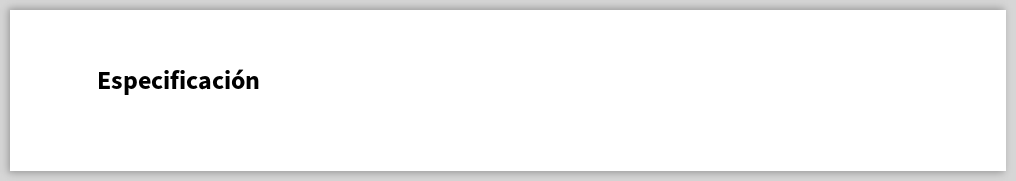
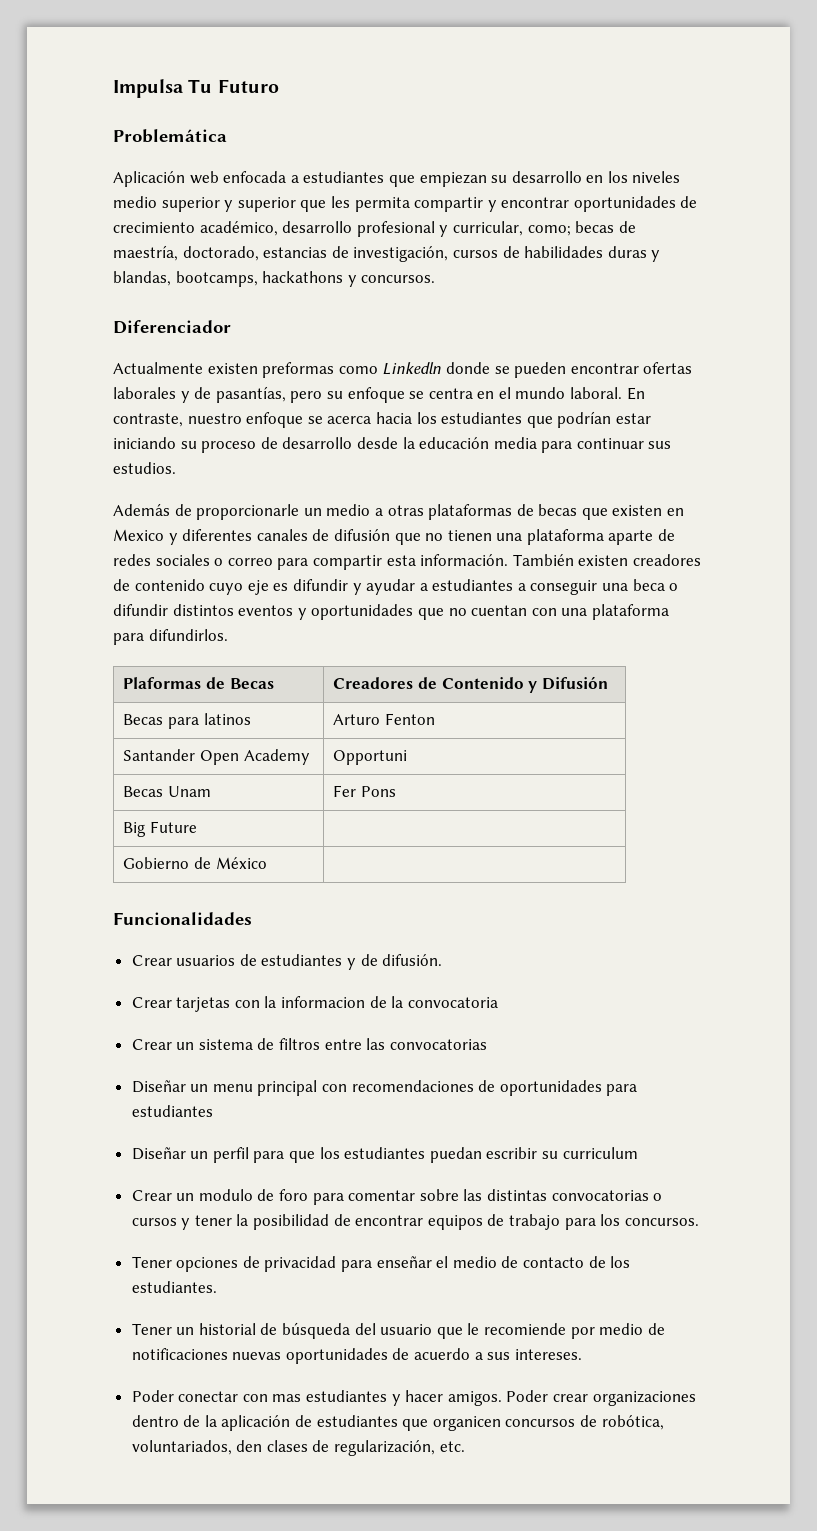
[97,69,260,95] Especificación -> [113,79,279,98] [113,129,227,143] [113,171,681,187] [113,196,698,212] [113,221,636,237] [113,245,661,262] [113,271,436,287] [113,320,231,334] [113,362,693,378] [113,386,645,403] [113,411,651,428] [113,437,672,453] [113,462,176,474] [113,504,685,520] [113,529,676,545] [113,554,701,570] [113,579,679,595] [113,604,669,620] [113,629,228,645] [123,677,274,689] [333,676,608,693] [123,713,251,729] [333,713,435,725] [123,749,310,765] [333,750,408,765] [123,786,211,797] [333,785,396,797] [123,821,197,837] [123,857,267,869] [113,912,252,925] [131,954,443,970] [131,996,498,1012] [131,1038,487,1050] [131,1080,638,1096] [131,1105,213,1117] [131,1147,638,1163] [131,1189,663,1205] [131,1214,699,1230] [131,1256,631,1272] [131,1281,217,1293] [131,1322,665,1339] [131,1348,582,1364] [131,1390,696,1406] [131,1415,664,1431] [131,1440,465,1456] Impulsa Tu Futuro // Problemática // Aplicación web enfocada a estudiantes que empiezan su desarrollo en los niveles medio superior y superior que les permita compartir y encontrar oportunidades de crecimiento académico, desarrollo profesional y curricular, como; becas de maestría, doctorado, estancias de investigación, cursos de habilidades duras y blandas, bootcamps, hackathons y concursos. // Diferenciador // Actualmente existen preformas como Linkedln donde se pueden encontrar ofertas laborales y de pasantías, pero su enfoque se centra en el mundo laboral. En contraste, nuestro enfoque se acerca hacia los estudiantes que podrían estar iniciando su proceso de desarrollo desde la educación media para continuar sus estudios. // Además de proporcionarle un medio a otras plataformas de becas que existen en Mexico y diferentes canales de difusión que no tienen una plataforma aparte de redes sociales o correo para compartir esta información. También existen creadores de contenido cuyo eje es difundir y ayudar a estudiantes a conseguir una beca o difundir distintos eventos y oportunidades que no cuentan con una plataforma para difundirlos. // Plaformas de Becas | Creadores de Contenido y Difusión // Becas para latinos | Arturo Fenton // Santander Open Academy | Opportuni // Becas Unam | Fer Pons // Big Future | // Gobierno de México | // Funcionalidades // Crear usuarios de estudiantes y de difusión. // Crear tarjetas con la informacion de la convocatoria // Crear un sistema de filtros entre las convocatorias // Diseñar un menu principal con recomendaciones de oportunidades para estudiantes // Diseñar un perfil para que los estudiantes puedan escribir su curriculum // Crear un modulo de foro para comentar sobre las distintas convocatorias o cursos y tener la posibilidad de encontrar equipos de trabajo para los concursos. // Tener opciones de privacidad para enseñar el medio de contacto de los estudiantes. // Tener un historial de búsqueda del usuario que le recomiende por medio de notificaciones nuevas oportunidades de acuerdo a sus intereses. // Poder conectar con mas estudiantes y hacer amigos. Poder crear organizaciones dentro de la aplicación de estudiantes que organicen concursos de robótica, voluntariados, den clases de regularización, etc.

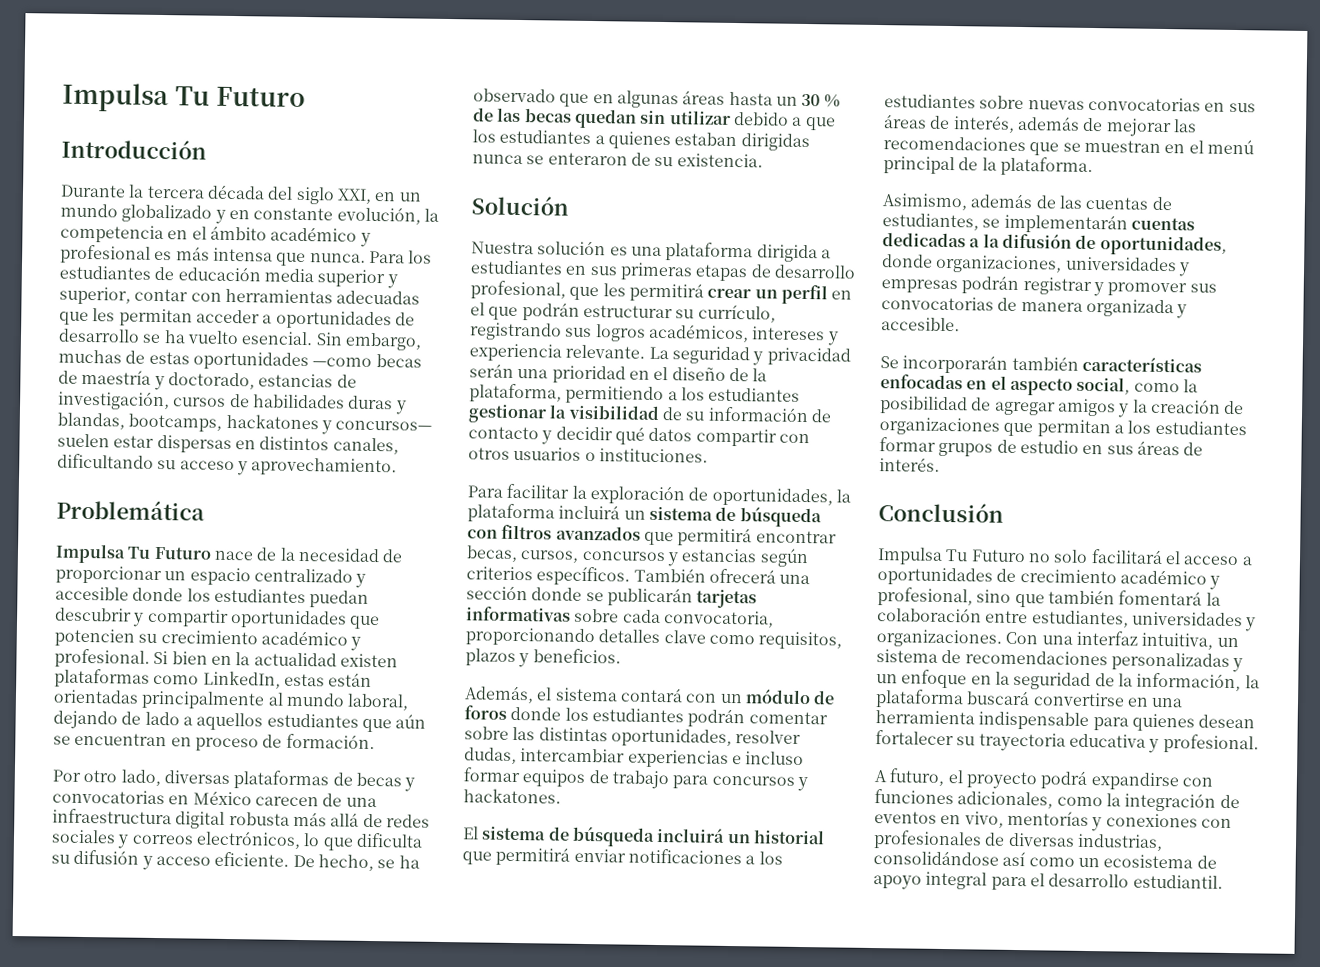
[113,129,227,143] [113,171,681,187] [113,196,698,212] [113,221,636,237] [113,245,178,261] Problemática // Aplicación web enfocada a estudiantes que empiezan su desarrollo en los niveles medio superior y superior que les permita compartir y encontrar oportunidades de crecimiento académico, desarrollo profesional y curricular, como; becas de maestría, -> [61,138,207,160] [60,184,422,205] [60,203,439,225] [60,224,371,247] [60,244,433,267] [59,265,398,289] [59,286,421,305] [59,308,415,330] [58,328,422,351] [58,349,422,371] [58,369,165,391] Introducción // Durante la tercera década del siglo XXI, en un mundo globalizado y en constante evolución, la competencia en el ámbito académico y profesional es más intensa que nunca. Para los estudiantes de educación media superior y superior, contar con herramientas adecuadas que les permitan acceder a oportunidades de desarrollo se ha vuelto esencial. Sin embargo, muchas de estas oportunidades —como becas de maestría y
[262,271,436,287] [113,320,231,334] [113,362,693,378] [113,386,645,403] [113,411,651,428] [113,437,672,453] [113,462,176,474] [113,504,685,520] [113,529,676,545] [113,554,701,570] [113,579,679,595] [113,604,669,620] [113,629,228,645] [123,677,274,689] [333,676,608,693] [123,713,251,729] [333,713,435,725] [123,749,310,765] [333,750,408,765] [123,786,211,797] [333,785,396,797] [123,821,197,837] [123,857,267,869] [113,912,252,925] [131,954,443,970] [131,996,498,1012] [131,1038,487,1050] [131,1080,638,1096] [131,1105,213,1117] [131,1147,638,1163] [131,1189,663,1205] [131,1214,699,1230] [131,1256,631,1272] [131,1281,217,1293] [131,1322,665,1339] [131,1348,582,1364] [131,1390,696,1406] [131,1415,664,1431] [131,1440,465,1456] hackathons y concursos. // Diferenciador // Actualmente existen preformas como Linkedln donde se pueden encontrar ofertas laborales y de pasantías, pero su enfoque se centra en el mundo laboral. En contraste, nuestro enfoque se acerca hacia los estudiantes que podrían estar iniciando su proceso de desarrollo desde la educación media para continuar sus estudios. // Además de proporcionarle un medio a otras plataformas de becas que existen en Mexico y diferentes canales de difusión que no tienen una plataforma aparte de redes sociales o correo para compartir esta información. También existen creadores de contenido cuyo eje es difundir y ayudar a estudiantes a conseguir una beca o difundir distintos eventos y oportunidades que no cuentan con una plataforma para difundirlos. // Plaformas de Becas | Creadores de Contenido y Difusión // Becas para latinos | Arturo Fenton // Santander Open Academy | Opportuni // Becas Unam | Fer Pons // Big Future | // Gobierno de México | // Funcionalidades // Crear usuarios de estudiantes y de difusión. // Crear tarjetas con la informacion de la convocatoria // Crear un sistema de filtros entre las convocatorias // Diseñar un menu principal con recomendaciones de oportunidades para estudiantes // Diseñar un perfil para que los estudiantes puedan escribir su curriculum // Crear un modulo de foro para comentar sobre las distintas convocatorias o cursos y tener la posibilidad de encontrar equipos de trabajo para los concursos. // Tener opciones de privacidad para enseñar el medio de contacto de los estudiantes. // Tener un historial de búsqueda del usuario que le recomiende por medio de notificaciones nuevas oportunidades de acuerdo a sus intereses. // Poder conectar con mas estudiantes y hacer amigos. Poder crear organizaciones dentro de la aplicación de estudiantes que organicen concursos de robótica, voluntariados, den clases de regularización, etc. -> [225,413,433,435] [57,433,399,455] [57,453,398,477] [56,499,205,521] [55,543,404,564] [55,565,367,588] [55,586,370,608] [55,607,381,630] [54,628,362,651] [54,648,398,668] [54,668,373,689] [53,689,410,711] [53,710,427,733] [53,732,375,752] [52,769,416,792] [52,789,377,808] [52,808,430,829] [51,829,423,851] [51,849,420,872] [473,88,840,109] [473,107,836,131] [472,129,810,152] [472,152,763,168] [471,195,569,216] [471,240,831,263] [470,260,856,282] [470,280,853,305] [470,302,776,323] [469,322,839,346] [469,343,851,366] [469,363,768,384] [469,383,801,405] [468,404,832,424] [468,426,810,447] [468,446,708,463] [467,483,851,507] [467,503,822,528] [467,524,837,547] [466,545,809,568] [466,566,811,586] [466,585,758,609] [466,606,774,628] [465,627,843,650] [465,648,621,668] [464,685,836,705] [464,705,828,728] [464,726,802,748] [464,747,805,768] [463,767,808,792] [463,788,561,804] [463,826,825,847] [462,846,783,866] [884,94,1256,113] [883,114,1197,138] [883,136,1254,156] [883,156,1093,177] [882,193,1173,211] [882,213,1195,234] [882,232,1227,256] [882,254,1190,277] [881,275,1217,297] [881,296,1188,319] [881,317,960,332] [880,354,1202,374] [880,374,1198,396] [880,396,1245,418] [879,417,1247,438] [879,437,1204,457] [879,457,940,472] [878,502,1004,523] [877,547,1253,566] [877,567,1221,590] [877,587,1221,608] [877,607,1257,632] [876,629,1239,650] [876,649,1244,673] [876,669,1260,692] [875,689,1184,709] [875,710,1256,732] [875,730,1259,754] [874,768,1213,791] [874,789,1240,812] [874,810,1232,832] [873,830,1163,852] [873,850,1217,869] [873,871,1223,891] hackatones y concursos— suelen estar dispersas en distintos canales, dificultando su acceso y aprovechamiento. // Problemática // Impulsa Tu Futuro nace de la necesidad de proporcionar un espacio centralizado y accesible donde los estudiantes puedan descubrir y compartir oportunidades que potencien su crecimiento académico y profesional. Si bien en la actualidad existen plataformas como LinkedIn, estas están orientadas principalmente al mundo laboral, dejando de lado a aquellos estudiantes que aún se encuentran en proceso de formación. // Por otro lado, diversas plataformas de becas y convocatorias en México carecen de una infraestructura digital robusta más allá de redes sociales y correos electrónicos, lo que dificulta su difusión y acceso eficiente. De hecho, se ha observado que en algunas áreas hasta un 30 % de las becas quedan sin utilizar debido a que los estudiantes a quienes estaban dirigidas nunca se enteraron de su existencia. // Solución // Nuestra solución es una plataforma dirigida a estudiantes en sus primeras etapas de desarrollo profesional, que les permitirá crear un perfil en el que podrán estructurar su currículo, registrando sus logros académicos, intereses y experiencia relevante. La seguridad y privacidad serán una prioridad en el diseño de la plataforma, permitiendo a los estudiantes gestionar la visibilidad de su información de contacto y decidir qué datos compartir con otros usuarios o instituciones. // Para facilitar la exploración de oportunidades, la plataforma incluirá un sistema de búsqueda con filtros avanzados que permitirá encontrar becas, cursos, concursos y estancias según criterios específicos. También ofrecerá una sección donde se publicarán tarjetas informativas sobre cada convocatoria, proporcionando detalles clave como requisitos, plazos y beneficios. // Además, el sistema contará con un módulo de foros donde los estudiantes podrán comentar sobre las distintas oportunidades, resolver dudas, intercambiar experiencias e incluso formar equipos de trabajo para concursos y hackatones. // El sistema de búsqueda incluirá un historial que permitirá enviar notificaciones a los estudiantes sobre nuevas convocatorias en sus áreas de interés, además de mejorar las recomendaciones que se muestran en el menú principal de la plataforma. // Asimismo, además de las cuentas de estudiantes, se implementarán cuentas dedicadas a la difusión de oportunidades, donde organizaciones, universidades y empresas podrán registrar y promover sus convocatorias de manera organizada y accesible. // Se incorporarán también características enfocadas en el aspecto social, como la posibilidad de agregar amigos y la creación de organizaciones que permitan a los estudiantes formar grupos de estudio en sus áreas de interés. // Conclusión // Impulsa Tu Futuro no solo facilitará el acceso a oportunidades de crecimiento académico y profesional, sino que también fomentará la colaboración entre estudiantes, universidades y organizaciones. Con una interfaz intuitiva, un sistema de recomendaciones personalizadas y un enfoque en la seguridad de la información, la plataforma buscará convertirse en una herramienta indispensable para quienes desean fortalecer su trayectoria educativa y profesional. // A futuro, el proyecto podrá expandirse con funciones adicionales, como la integración de eventos en vivo, mentorías y conexiones con profesionales de diversas industrias, consolidándose así como un ecosistema de apoyo integral para el desarrollo estudiantil.

